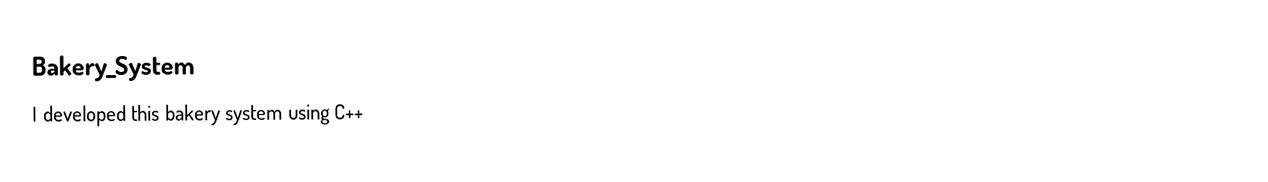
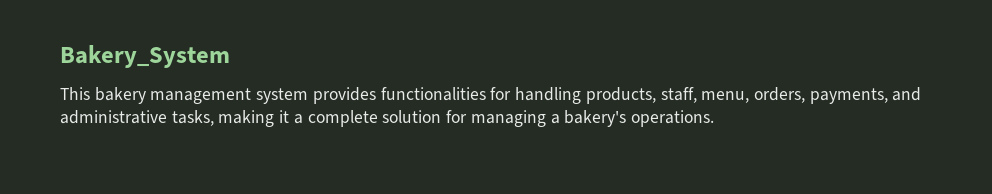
[32,104,365,127] I developed this bakery system using C++ -> [60,87,922,104] [60,110,714,127] This bakery management system provides functionalities for handling products, staff, menu, orders, payments, and administrative tasks, making it a complete solution for managing a bakery's operations.

